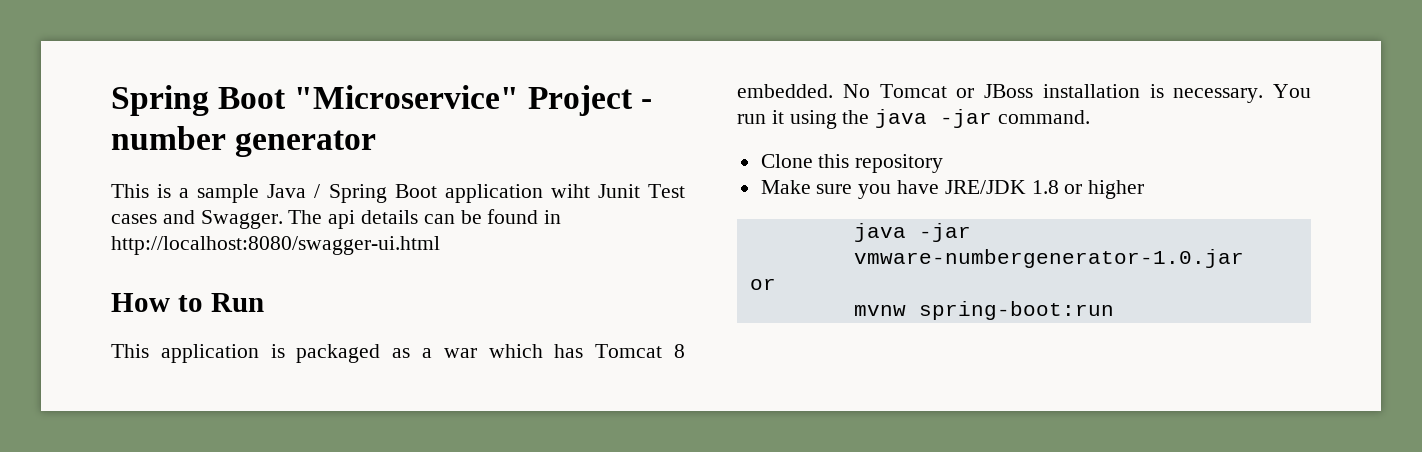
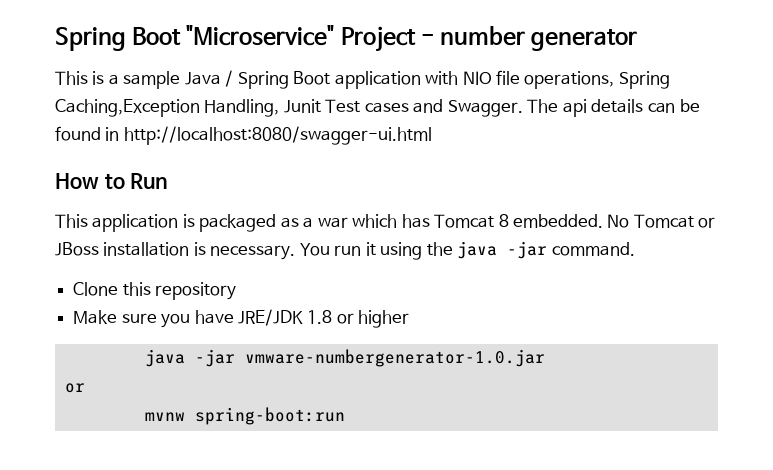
[550,184,590,198] wiht -> [425,70,670,89] [55,99,280,117] with NIO file operations, Spring Caching,Exception Handling,

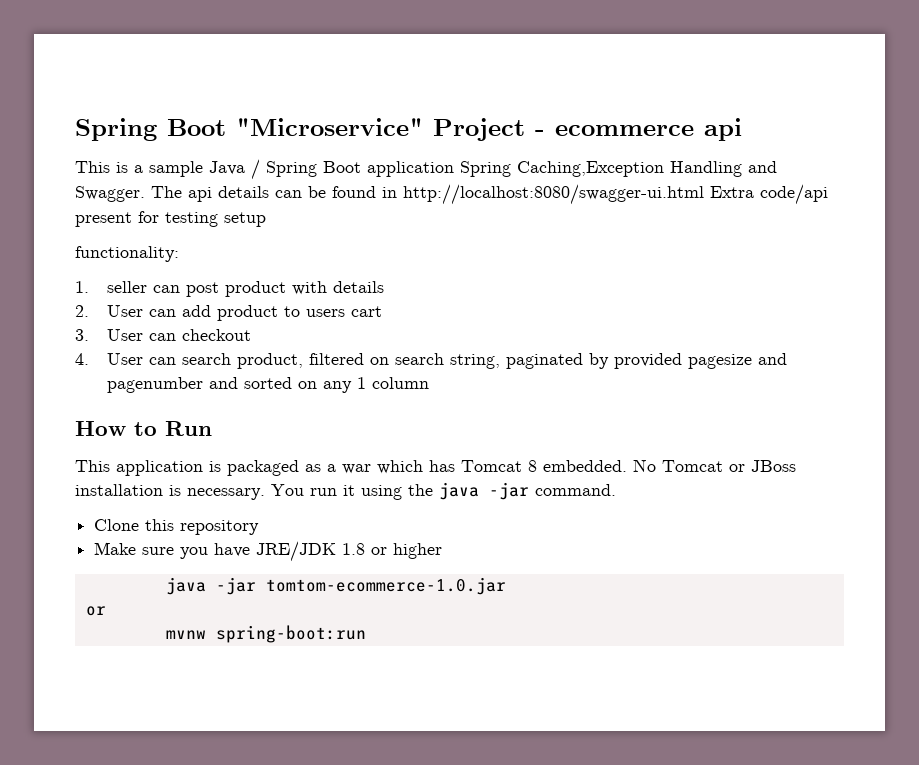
[440,26,638,51] number generator -> [555,118,742,141] ecommerce api
[425,70,670,89] [55,99,409,117] with NIO file operations, Spring Caching,Exception Handling, Junit Test cases -> [460,161,742,177] Spring Caching,Exception Handling
(432, 135) none -> [710,184,828,205] [75,211,266,227] [75,246,179,262] [75,281,385,297] [75,305,383,321] [75,329,252,341] [75,353,788,369] [107,377,430,393] Extra code/api present for testing setup // functionality: // 1. seller can post product with details // 2. User can add product to users cart // 3. User can checkout // 4. User can search product, filtered on search string, paginated by provided pagesize and pagenumber and sorted on any 1 column
[244,349,545,367] vmware-numbergenerator-1.0.jar -> [265,577,506,595] tomtom-ecommerce-1.0.jar

